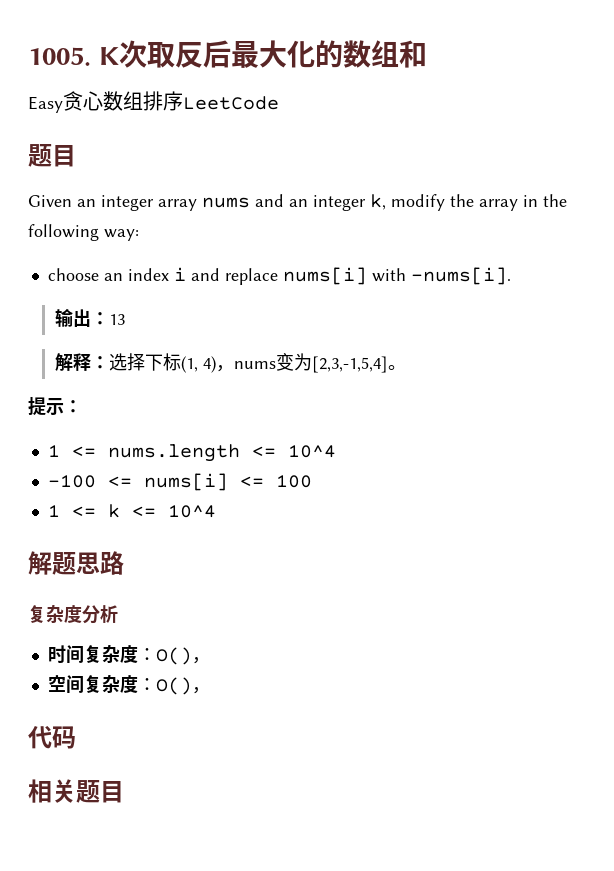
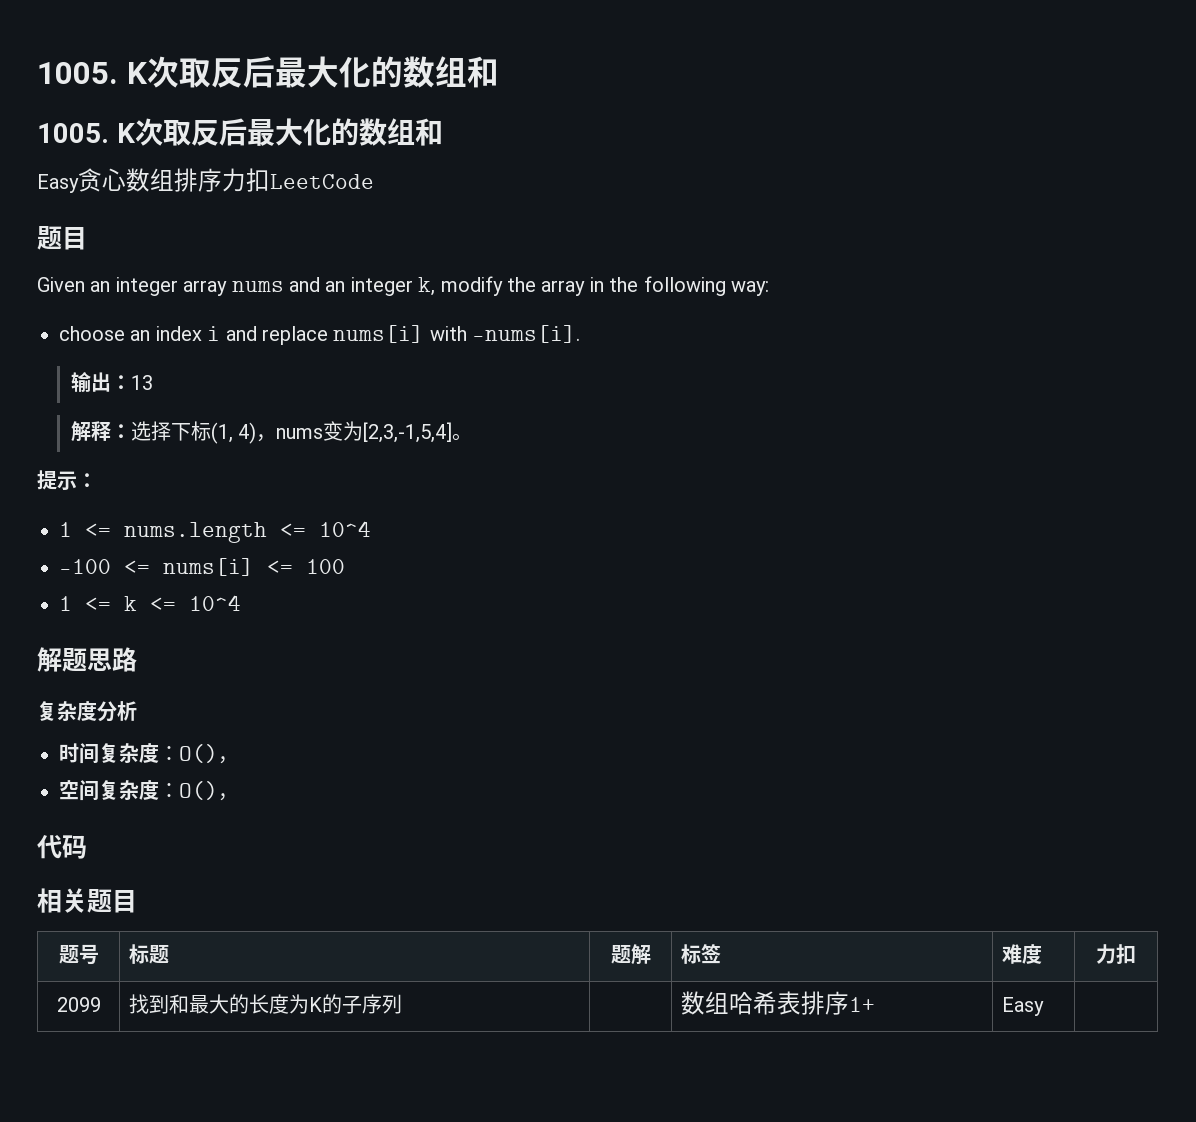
[28,40,427,68] 1005. K次取反后最大化的数组和 -> [37,56,499,88] [37,118,443,146] 1005. K次取反后最大化的数组和 // 1005. K次取反后最大化的数组和
(183, 101) none -> [222,168,270,192] 力扣
(124, 792) none -> [58,944,99,965] [128,944,169,964] [610,944,651,965] [680,944,721,964] [1001,944,1042,964] [1096,944,1137,965] [56,997,101,1012] [128,994,402,1014] [680,991,875,1015] [1001,997,1044,1016] // 题号 | 标题 | 题解 | 标签 | 难度 | 力扣 // 2099 | 找到和最大的长度为K的子序列 | | 数组哈希表排序1+ | Easy |

